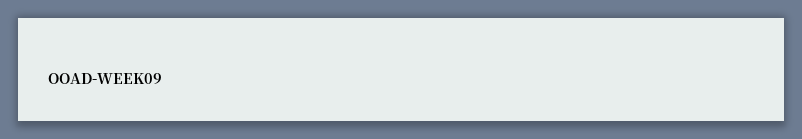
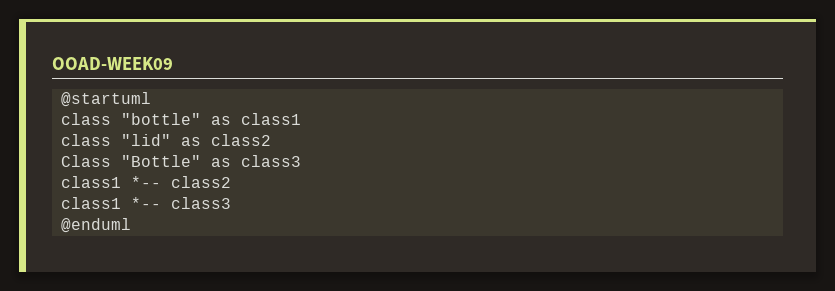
(162, 78) none -> [60,92,151,107] [60,113,301,125] [60,134,271,146] [60,155,301,167] [60,176,231,188] [60,197,231,209] [60,218,131,233] // @startuml // class "bottle" as class1 // class "lid" as class2 // Class "Bottle" as class3 // class1 *-- class2 // class1 *-- class3 // @enduml

